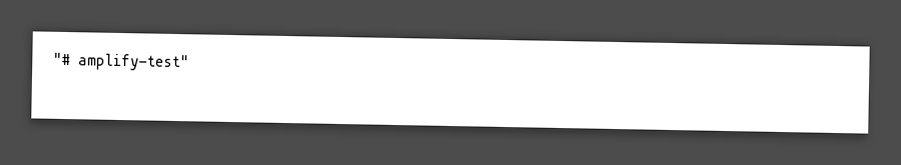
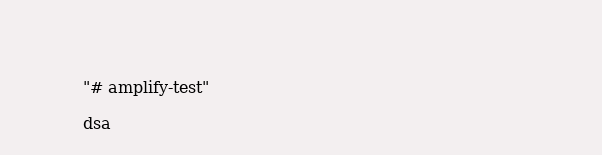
(189, 62) none -> [83,117,111,129] // dsa

